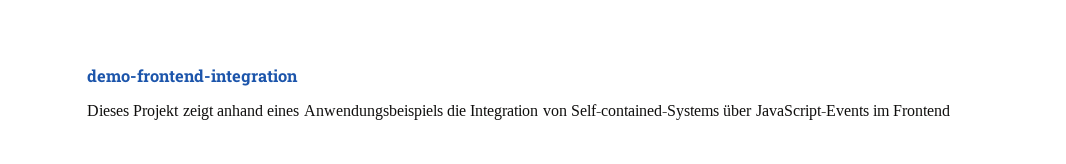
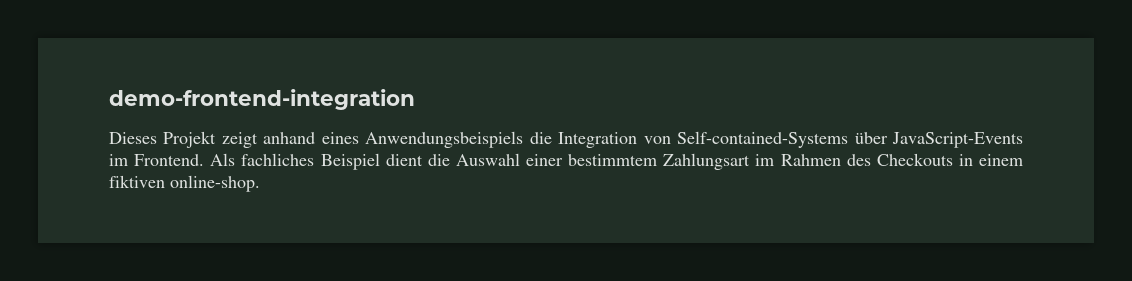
[893,105,951,116] Frontend -> [134,153,1023,170] [109,175,260,192] Frontend. Als fachliches Beispiel dient die Auswahl einer bestimmtem Zahlungsart im Rahmen des Checkouts in einem fiktiven online-shop.

